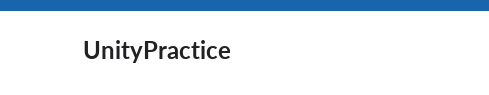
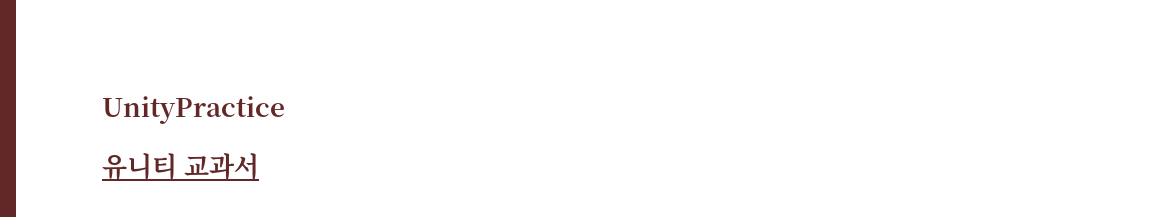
(231, 51) none -> [102,153,260,180] // 유니티 교과서

